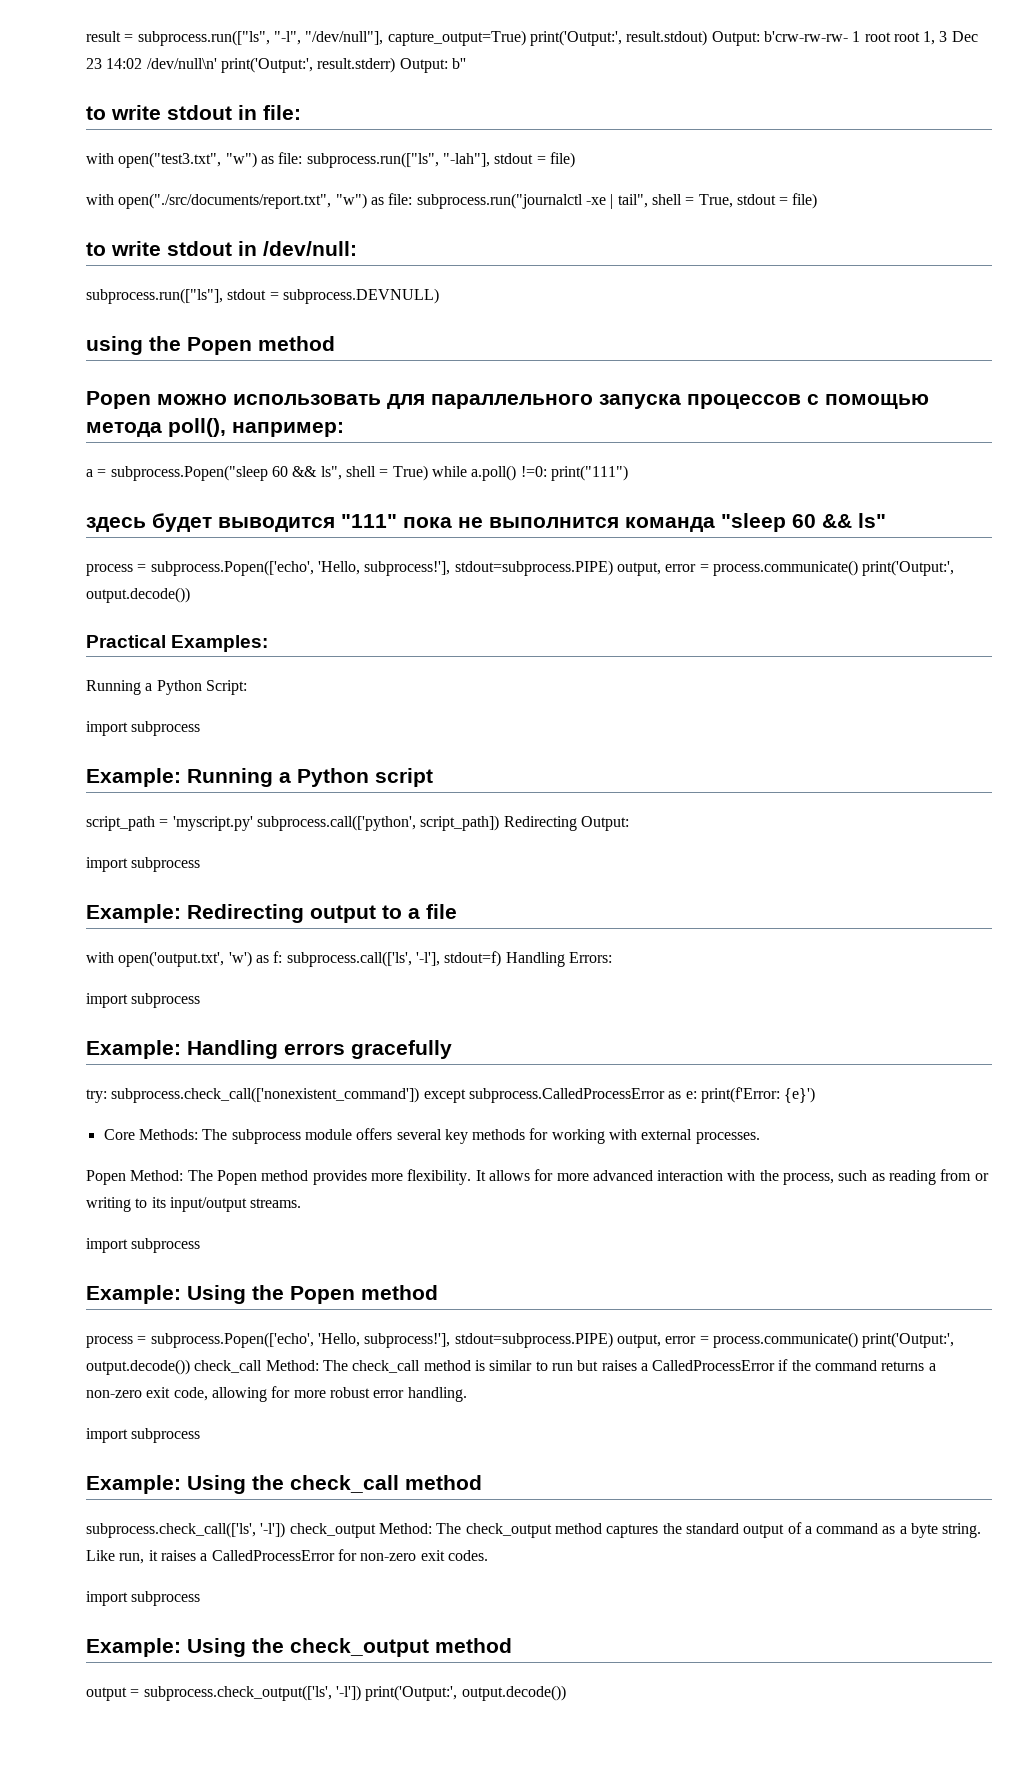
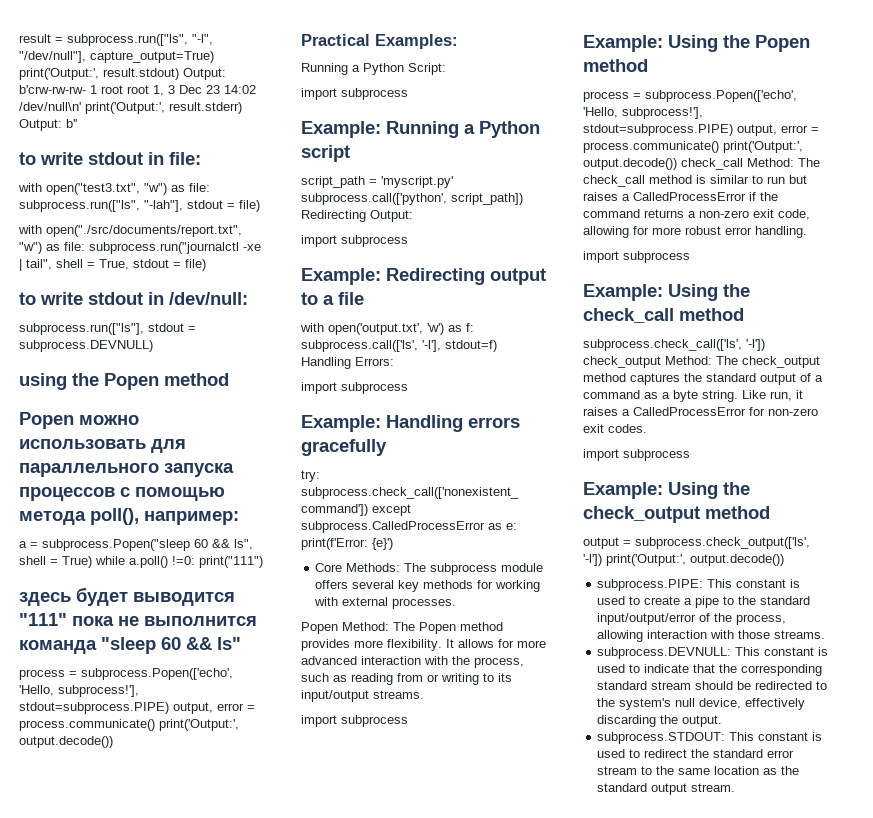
(566, 1693) none -> [597,579,801,591] [597,596,811,608] [597,613,787,625] [597,630,826,642] [597,647,829,659] [597,664,823,676] [597,681,828,690] [597,698,806,710] [597,715,723,727] [597,732,823,744] [597,749,795,758] [597,766,800,775] [597,783,736,795] // subprocess.PIPE: This constant is used to create a pipe to the standard input/output/error of the process, allowing interaction with those streams. // subprocess.DEVNULL: This constant is used to indicate that the corresponding standard stream should be redirected to the system's null device, effectively discarding the output. // subprocess.STDOUT: This constant is used to redirect the standard error stream to the same location as the standard output stream.

